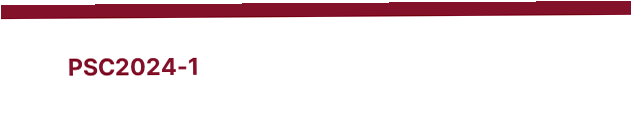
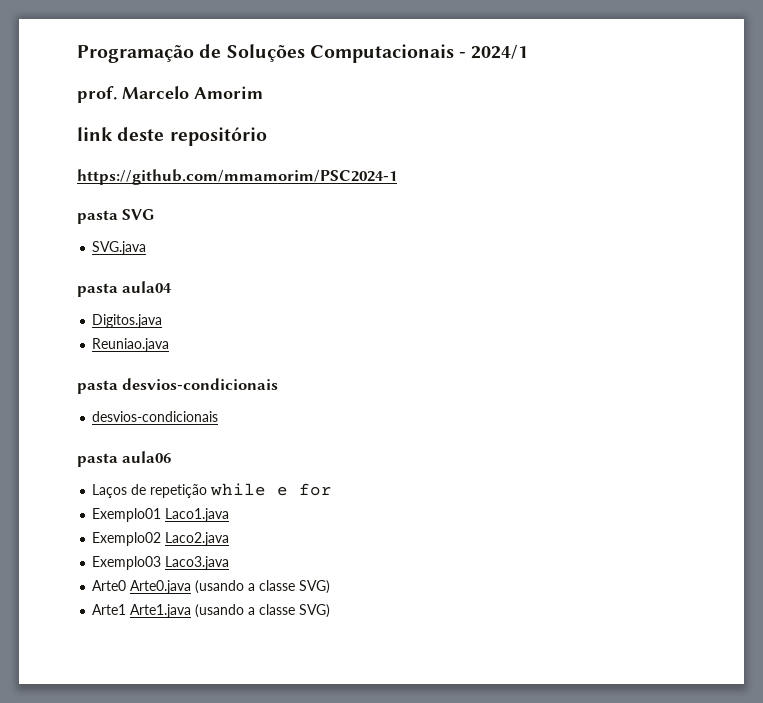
[67,56,200,77] PSC2024-1 -> [77,44,529,63] [77,86,263,103] [77,127,267,146] [77,169,397,185] [77,209,155,224] [92,241,147,255] [77,281,173,297] [92,314,163,328] [92,338,170,352] [77,378,279,394] [92,411,219,422] [77,451,172,467] [92,483,333,498] [92,508,230,522] [92,532,230,546] [92,556,230,570] [92,580,331,594] [92,604,331,618] Programação de Soluções Computacionais - 2024/1 // prof. Marcelo Amorim // link deste repositório // https://github.com/mmamorim/PSC2024-1 // pasta SVG // SVG.java // pasta aula04 // Digitos.java // Reuniao.java // pasta desvios-condicionais // desvios-condicionais // pasta aula06 // Laços de repetição while e for // Exemplo01 Laco1.java // Exemplo02 Laco2.java // Exemplo03 Laco3.java // Arte0 Arte0.java (usando a classe SVG) // Arte1 Arte1.java (usando a classe SVG)

